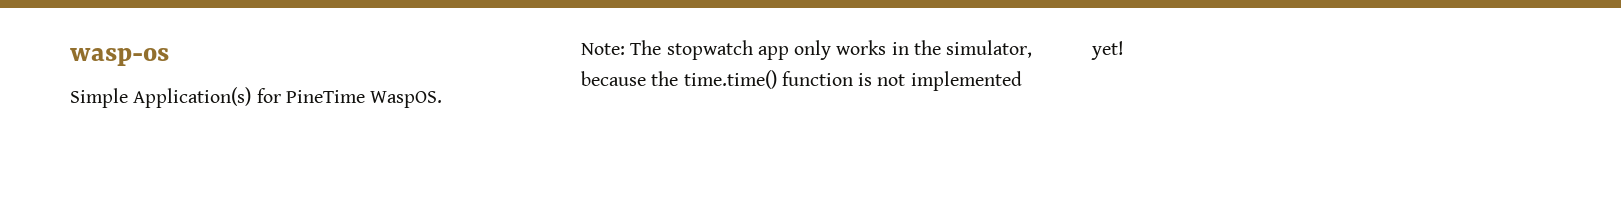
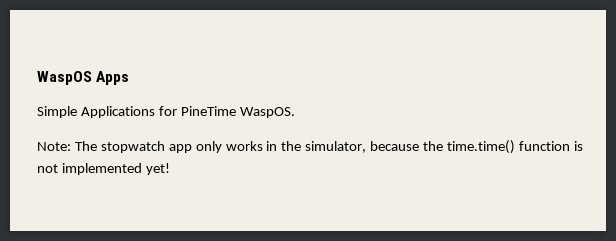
[70,48,169,66] wasp-os -> [37,71,130,85] WaspOS Apps
[133,87,252,108] Application(s) -> [80,106,155,118] Applications

